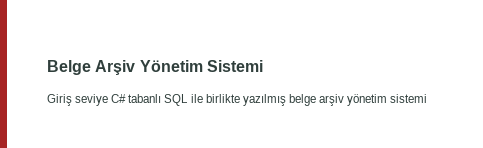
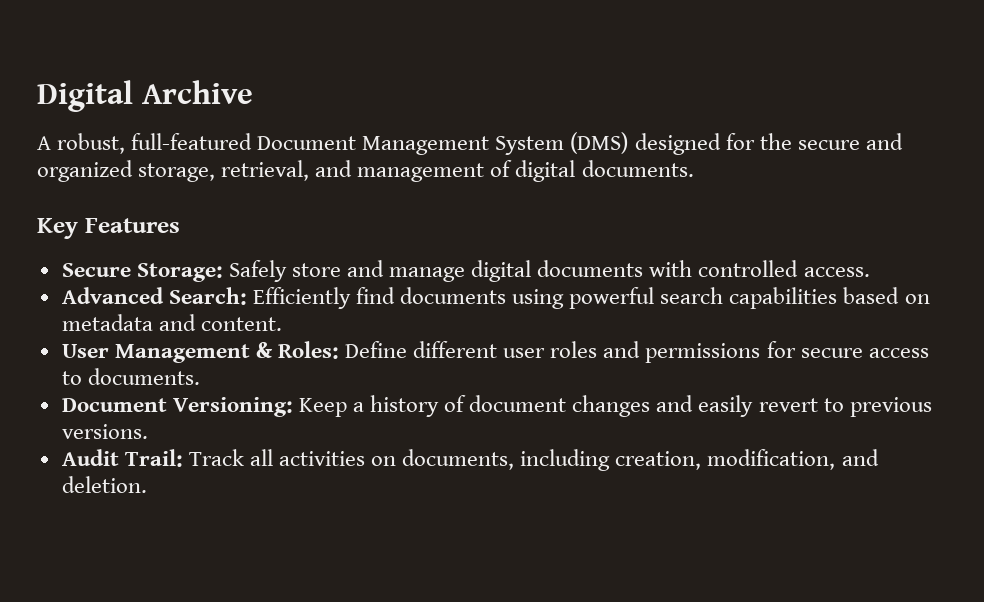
[47,60,263,75] [47,94,428,106] Belge Arşiv Yönetim Sistemi // Giriş seviye C# tabanlı SQL ile birlikte yazılmış belge arşiv yönetim sistemi -> [37,80,253,112] [37,132,903,155] [37,160,694,182] [37,218,180,239] [61,260,870,282] [61,287,930,309] [61,314,282,331] [61,341,929,363] [61,368,200,385] [61,395,932,417] [61,424,148,439] [61,449,879,471] [61,476,147,493] Digital Archive // A robust, full-featured Document Management System (DMS) designed for the secure and organized storage, retrieval, and management of digital documents. // Key Features // Secure Storage: Safely store and manage digital documents with controlled access. // Advanced Search: Efficiently find documents using powerful search capabilities based on metadata and content. // User Management & Roles: Define different user roles and permissions for secure access to documents. // Document Versioning: Keep a history of document changes and easily revert to previous versions. // Audit Trail: Track all activities on documents, including creation, modification, and deletion.

